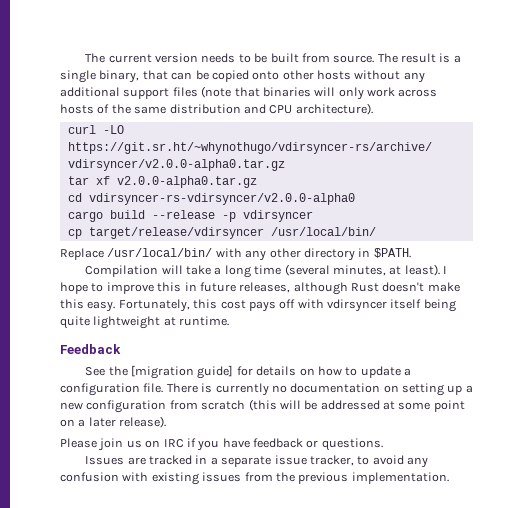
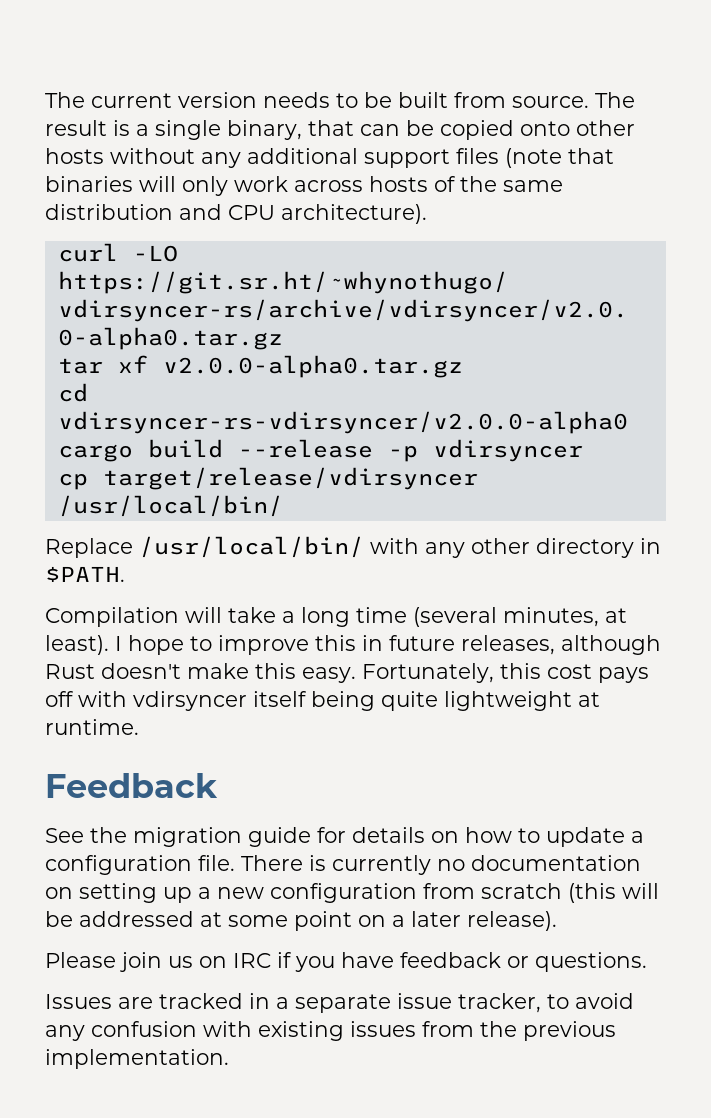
[131,365,234,379] [migration guide] -> [133,827,311,847] migration guide

